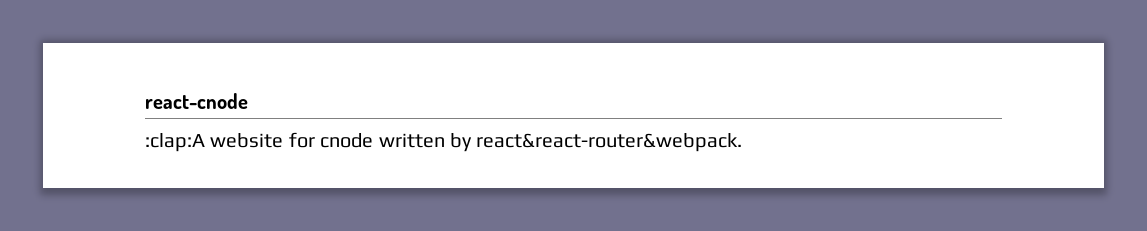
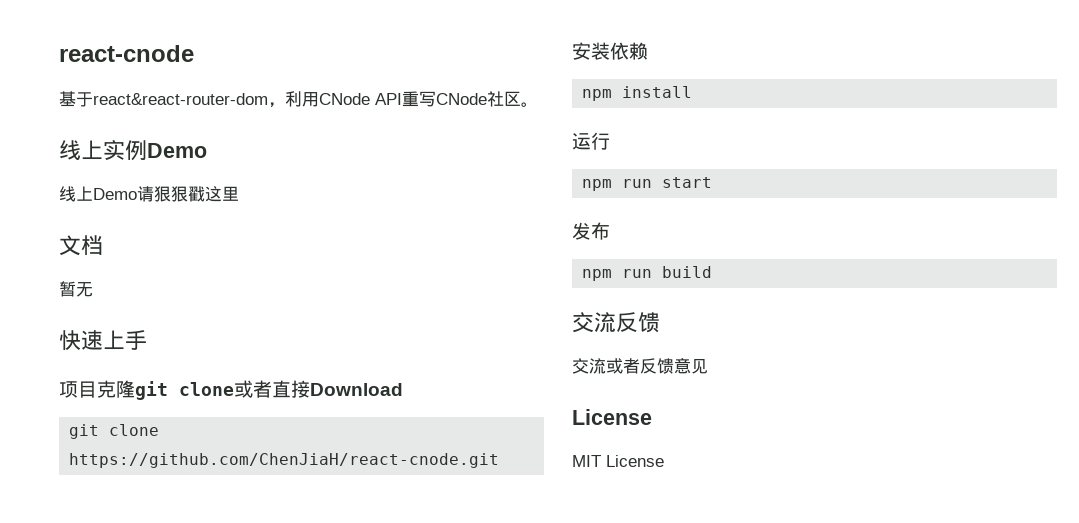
[145,132,743,152] :clap:A website for cnode written by react&react-router&webpack. -> [59,91,538,108] [59,140,207,161] [59,186,239,202] [59,235,103,256] [59,281,93,297] [59,330,147,350] [59,380,403,400] [69,424,160,439] [69,453,500,468] [572,42,648,60] [582,86,693,101] [572,132,610,150] [582,177,713,191] [572,222,610,240] [582,266,713,281] [572,312,660,333] [572,358,708,374] [572,409,652,425] [572,455,664,467] 基于react&react-router-dom，利用CNode API重写CNode社区。 // 线上实例Demo // 线上Demo请狠狠戳这里 // 文档 // 暂无 // 快速上手 // 项目克隆git clone或者直接Download // git clone https://github.com/ChenJiaH/react-cnode.git // 安装依赖 // npm install // 运行 // npm run start // 发布 // npm run build // 交流反馈 // 交流或者反馈意见 // License // MIT License

